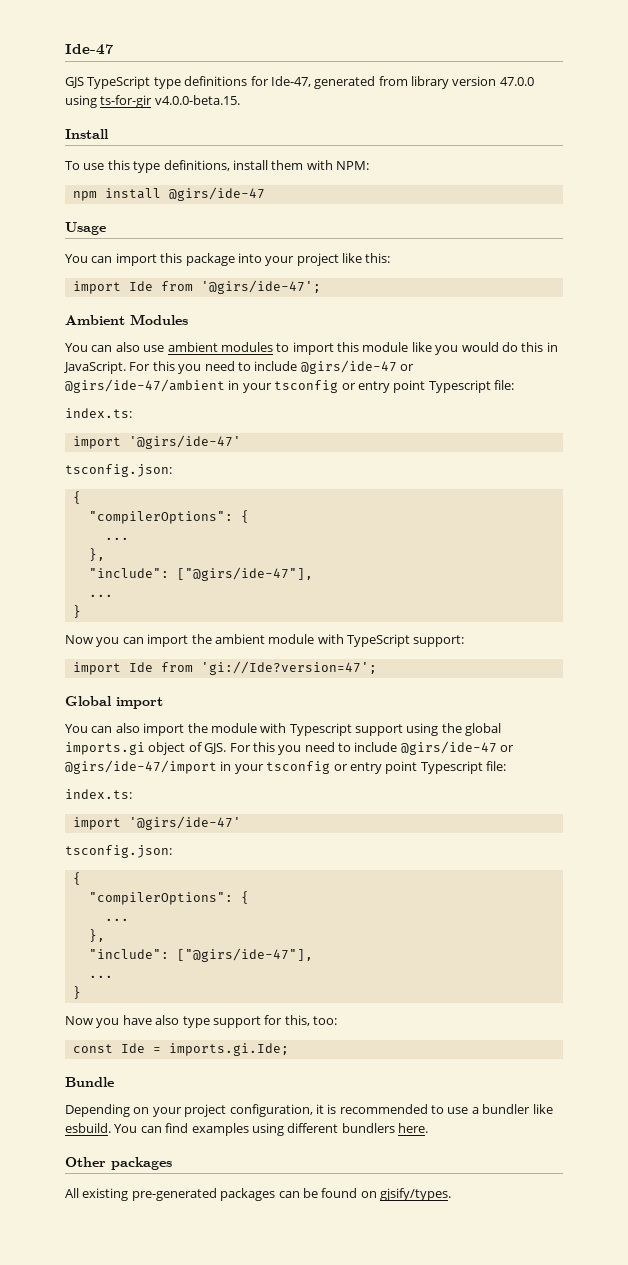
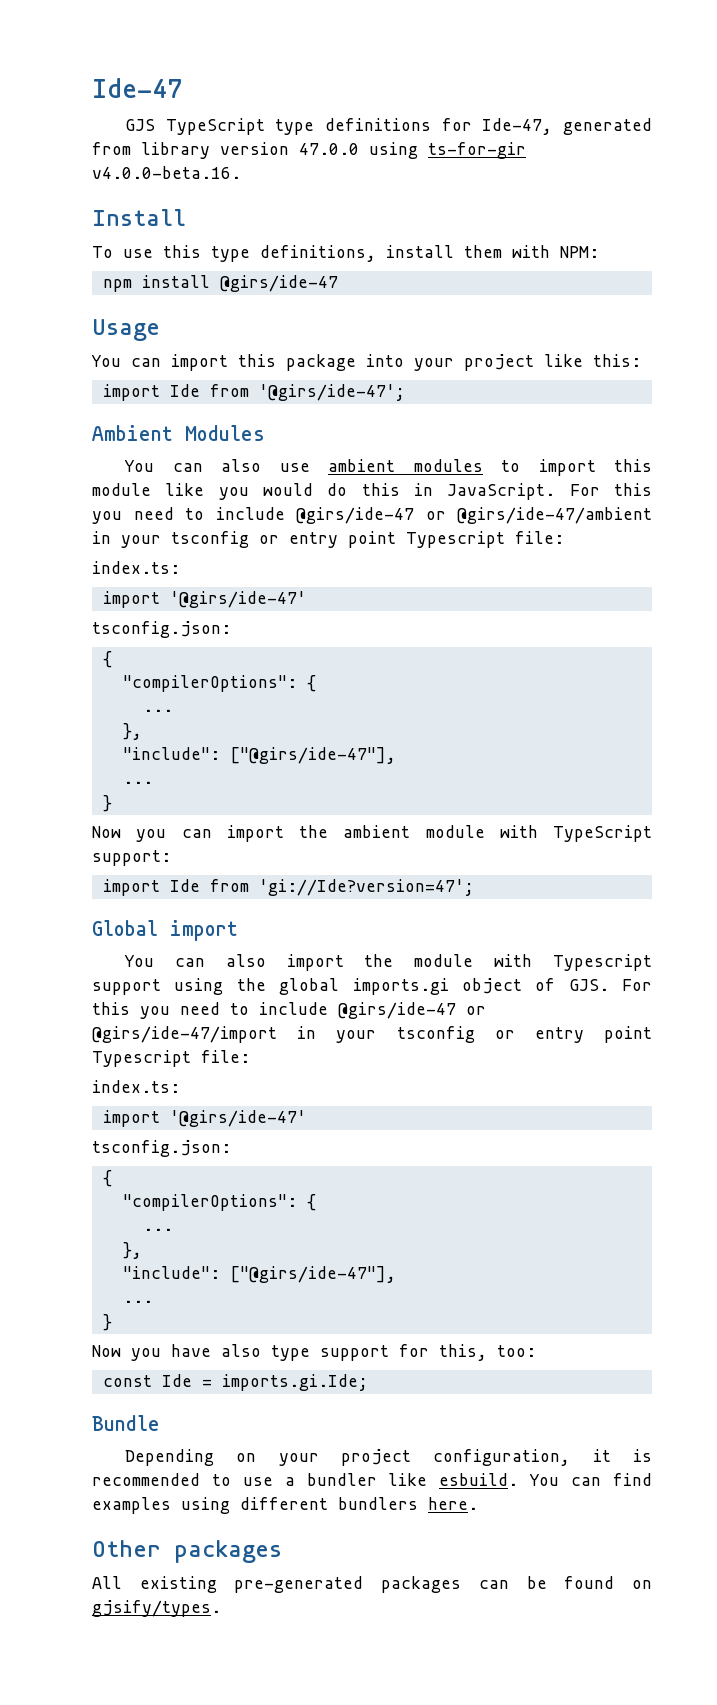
[154,95,240,105] v4.0.0-beta.15. -> [92,166,241,179] v4.0.0-beta.16.

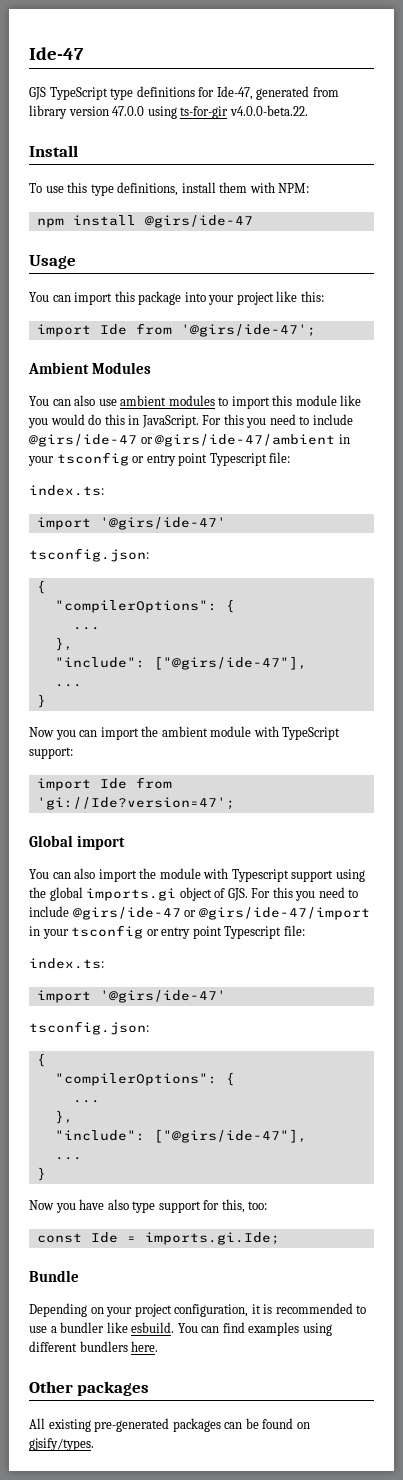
[92,166,241,179] v4.0.0-beta.16. -> [229,105,308,116] v4.0.0-beta.22.

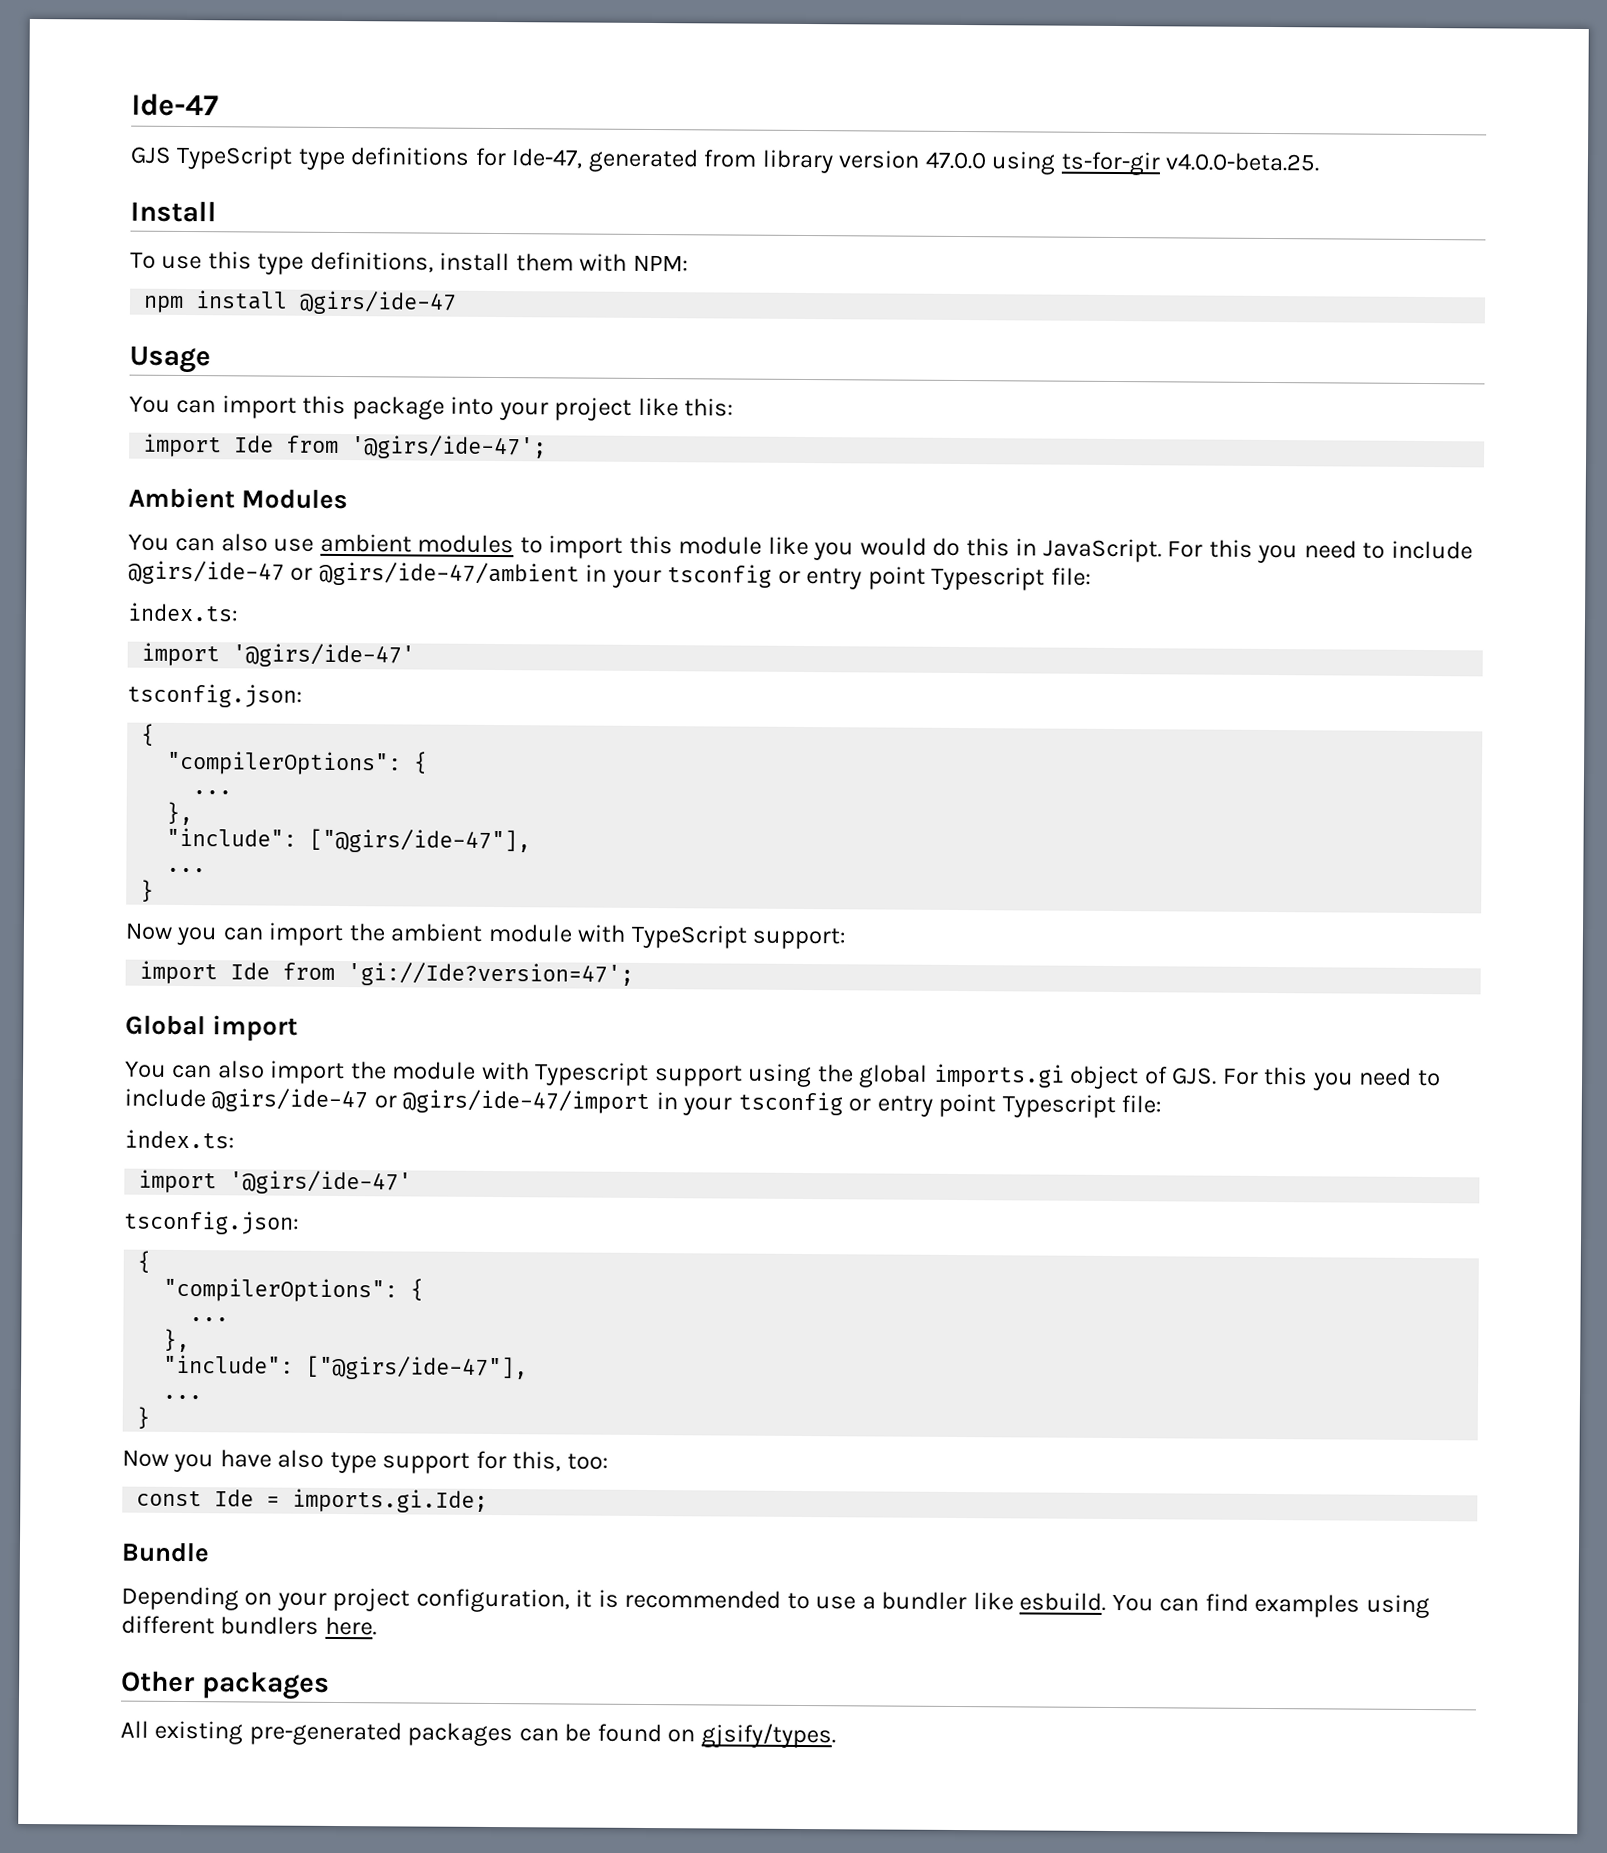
[229,105,308,116] v4.0.0-beta.22. -> [1165,152,1321,172] v4.0.0-beta.25.

